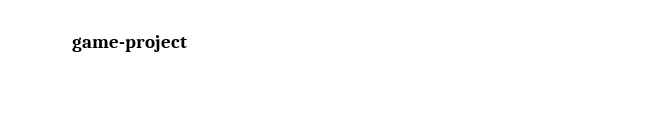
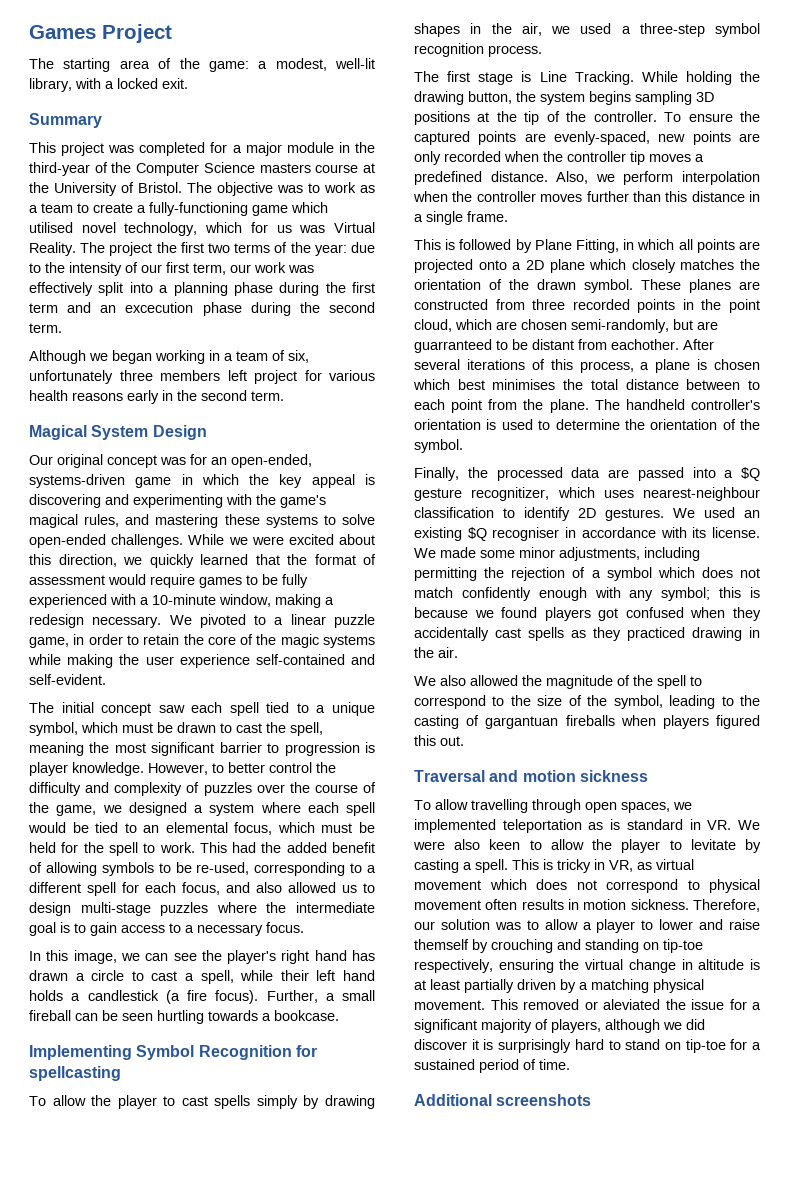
[72,35,187,52] game-project -> [29,24,172,43] [29,58,375,72] [29,78,188,92] [29,113,102,128] [29,142,375,156] [29,162,375,176] [29,182,375,196] [29,202,328,216] [29,222,376,236] [29,242,375,256] [29,262,314,276] [29,282,375,296] [29,302,375,316] [29,323,62,333] [29,350,309,364] [29,370,375,384] [29,390,284,404] [29,425,207,440] [29,454,312,468] [29,474,375,488] [29,494,326,508] [29,514,375,528] [29,534,375,548] [29,554,376,568] [29,574,308,588] [29,594,334,608] [29,614,375,628] [29,634,376,648] [28,654,375,668] [29,674,106,685] [29,702,375,716] [29,722,323,736] [29,742,375,756] [29,762,336,776] [29,782,376,796] [29,802,375,816] [28,822,375,835] [29,842,376,856] [29,862,376,876] [29,882,375,896] [29,902,375,916] [29,922,304,936] [29,950,376,964] [29,970,375,984] [29,990,375,1004] [29,1010,339,1024] [29,1045,317,1060] [29,1066,121,1081] [29,1095,375,1109] [414,23,760,37] [414,43,542,57] [414,71,760,85] [414,91,714,105] [414,111,760,125] [414,131,760,145] [414,151,704,165] [414,171,760,185] [413,191,760,202] [414,211,508,225] [414,239,760,253] [414,259,760,273] [414,279,760,293] [414,299,760,313] [414,319,718,333] [414,339,714,353] [414,359,760,373] [413,379,760,390] [414,399,760,413] [414,419,760,430] [414,439,463,453] [414,467,760,481] [414,487,760,501] [414,507,760,521] [414,527,760,541] [414,547,700,561] [414,567,760,581] [414,587,760,601] [414,607,761,621] [414,627,760,641] [414,647,458,658] [414,675,702,689] [414,695,760,709] [414,715,760,729] [414,735,464,746] [414,770,648,782] [414,799,692,813] [414,819,760,833] [413,839,761,853] [414,859,694,873] [414,879,760,893] [414,899,760,912] [414,919,760,933] [414,939,703,953] [414,959,760,973] [414,979,704,993] [414,999,761,1010] [414,1019,705,1033] [414,1039,761,1053] [414,1059,570,1073] [414,1094,592,1106] Games Project // The starting area of the game: a modest, well-lit library, with a locked exit. // Summary // This project was completed for a major module in the third-year of the Computer Science masters course at the University of Bristol. The objective was to work as a team to create a fully-functioning game which utilised novel technology, which for us was Virtual Reality. The project the first two terms of the year: due to the intensity of our first term, our work was effectively split into a planning phase during the first term and an excecution phase during the second term. // Although we began working in a team of six, unfortunately three members left project for various health reasons early in the second term. // Magical System Design // Our original concept was for an open-ended, systems-driven game in which the key appeal is discovering and experimenting with the game's magical rules, and mastering these systems to solve open-ended challenges. While we were excited about this direction, we quickly learned that the format of assessment would require games to be fully experienced with a 10-minute window, making a redesign necessary. We pivoted to a linear puzzle game, in order to retain the core of the magic systems while making the user experience self-contained and self-evident. // The initial concept saw each spell tied to a unique symbol, which must be drawn to cast the spell, meaning the most significant barrier to progression is player knowledge. However, to better control the difficulty and complexity of puzzles over the course of the game, we designed a system where each spell would be tied to an elemental focus, which must be held for the spell to work. This had the added benefit of allowing symbols to be re-used, corresponding to a different spell for each focus, and also allowed us to design multi-stage puzzles where the intermediate goal is to gain access to a necessary focus. // In this image, we can see the player's right hand has drawn a circle to cast a spell, while their left hand holds a candlestick (a fire focus). Further, a small fireball can be seen hurtling towards a bookcase. // Implementing Symbol Recognition for spellcasting // To allow the player to cast spells simply by drawing shapes in the air, we used a three-step symbol recognition process. // The first stage is Line Tracking. While holding the drawing button, the system begins sampling 3D positions at the tip of the controller. To ensure the captured points are evenly-spaced, new points are only recorded when the controller tip moves a predefined distance. Also, we perform interpolation when the controller moves further than this distance in a single frame. // This is followed by Plane Fitting, in which all points are projected onto a 2D plane which closely matches the orientation of the drawn symbol. These planes are constructed from three recorded points in the point cloud, which are chosen semi-randomly, but are guarranteed to be distant from eachother. After several iterations of this process, a plane is chosen which best minimises the total distance between to each point from the plane. The handheld controller's orientation is used to determine the orientation of the symbol. // Finally, the processed data are passed into a $Q gesture recognitizer, which uses nearest-neighbour classification to identify 2D gestures. We used an existing $Q recogniser in accordance with its license. We made some minor adjustments, including permitting the rejection of a symbol which does not match confidently enough with any symbol; this is because we found players got confused when they accidentally cast spells as they practiced drawing in the air. // We also allowed the magnitude of the spell to correspond to the size of the symbol, leading to the casting of gargantuan fireballs when players figured this out. // Traversal and motion sickness // To allow travelling through open spaces, we implemented teleportation as is standard in VR. We were also keen to allow the player to levitate by casting a spell. This is tricky in VR, as virtual movement which does not correspond to physical movement often results in motion sickness. Therefore, our solution was to allow a player to lower and raise themself by crouching and standing on tip-toe respectively, ensuring the virtual change in altitude is at least partially driven by a matching physical movement. This removed or aleviated the issue for a significant majority of players, although we did discover it is surprisingly hard to stand on tip-toe for a sustained period of time. // Additional screenshots

